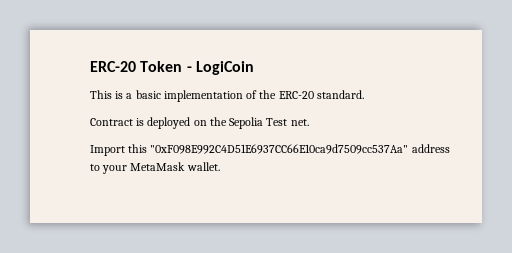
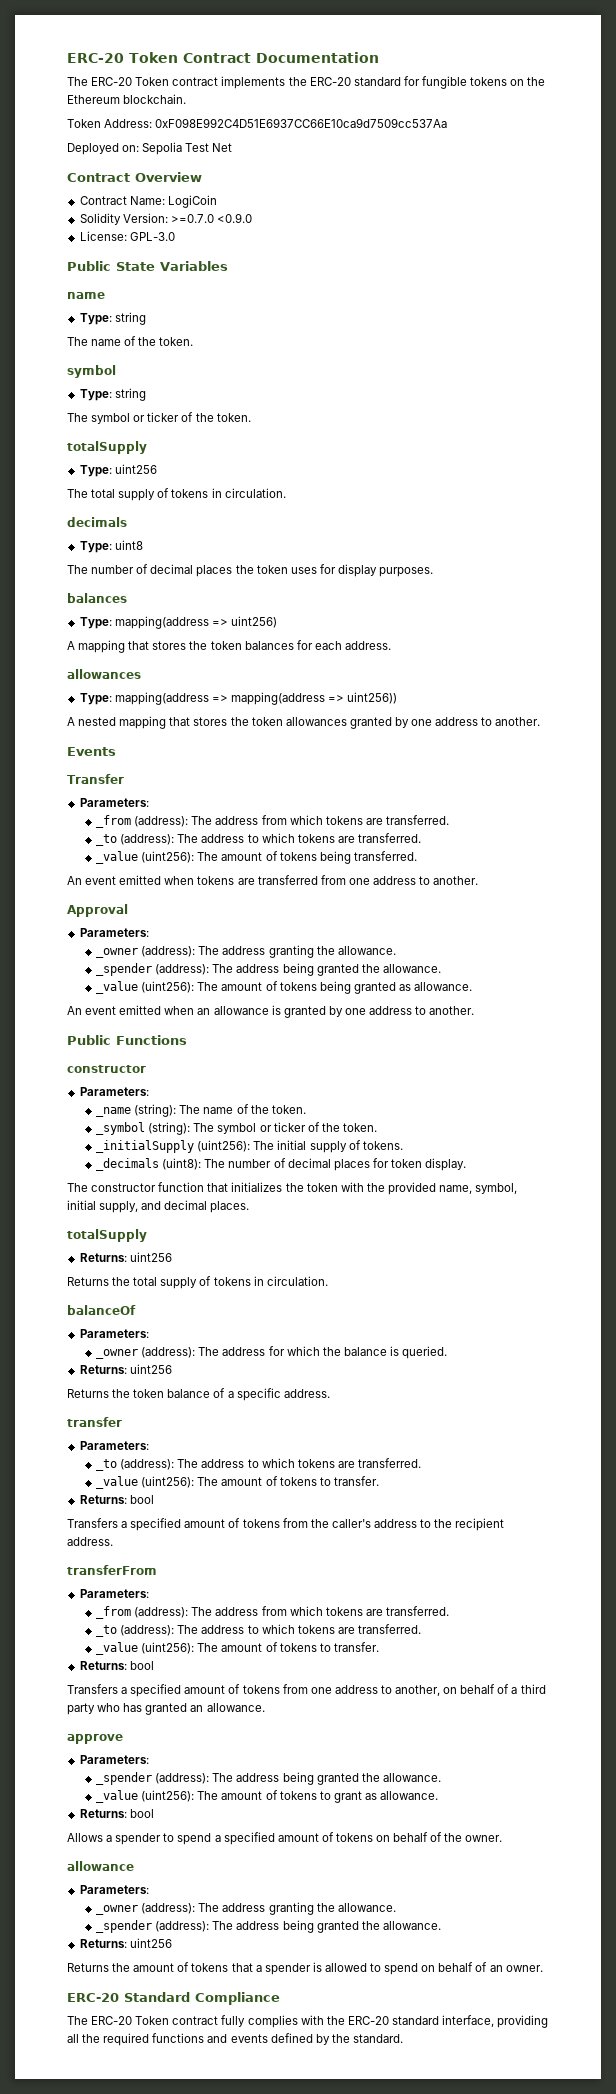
[90,61,254,75] [90,90,364,102] [90,117,309,129] [90,144,450,156] [90,162,220,174] ERC-20 Token - LogiCoin // This is a basic implementation of the ERC-20 standard. // Contract is deployed on the Sepolia Test net. // Import this "0xF098E992C4D51E6937CC66E10ca9d7509cc537Aa" address to your MetaMask wallet. -> [67,52,379,63] [67,76,546,89] [67,94,187,104] [67,118,448,128] [67,142,233,155] [67,172,202,182] [79,195,217,208] [79,213,252,225] [79,231,175,241] [67,261,228,271] [67,292,105,299] [79,312,146,325] [67,336,194,346] [67,365,116,378] [79,388,146,401] [67,412,251,424] [67,441,147,454] [79,464,157,477] [67,488,286,501] [67,517,127,527] [79,540,143,553] [67,564,434,577] [67,593,127,603] [79,616,277,629] [67,640,391,653] [67,669,141,679] [79,692,398,705] [67,716,541,729] [67,747,116,756] [67,774,124,784] [79,798,149,807] [96,815,449,828] [96,833,421,846] [96,851,417,864] [67,875,479,885] [67,904,128,917] [79,928,149,937] [96,945,396,958] [96,963,441,976] [96,981,473,994] [67,1005,475,1018] [67,1035,187,1045] [67,1065,146,1073] [79,1087,149,1096] [96,1104,306,1117] [96,1122,377,1135] [96,1140,403,1153] [96,1158,467,1171] [67,1182,518,1195] [67,1200,250,1213] [67,1229,147,1242] [79,1252,172,1262] [67,1276,328,1289] [67,1305,136,1315] [79,1329,149,1338] [96,1346,448,1359] [79,1364,172,1374] [67,1388,330,1401] [67,1417,122,1427] [79,1441,149,1450] [96,1458,421,1471] [96,1476,379,1489] [79,1495,154,1504] [67,1518,505,1531] [67,1537,113,1546] [67,1565,157,1575] [79,1589,149,1598] [96,1606,449,1619] [96,1624,421,1637] [96,1642,379,1655] [79,1661,154,1670] [67,1684,546,1697] [67,1703,265,1715] [67,1734,123,1744] [79,1755,149,1764] [96,1772,441,1785] [96,1790,439,1803] [79,1809,154,1818] [67,1832,503,1845] [67,1861,134,1871] [79,1885,149,1894] [96,1902,396,1915] [96,1920,441,1933] [79,1938,172,1948] [67,1962,543,1975] [67,1992,280,2005] [67,2015,549,2028] [67,2033,403,2046] ERC-20 Token Contract Documentation // The ERC-20 Token contract implements the ERC-20 standard for fungible tokens on the Ethereum blockchain. // Token Address: 0xF098E992C4D51E6937CC66E10ca9d7509cc537Aa // Deployed on: Sepolia Test Net // Contract Overview // Contract Name: LogiCoin // Solidity Version: >=0.7.0 <0.9.0 // License: GPL-3.0 // Public State Variables // name // Type: string // The name of the token. // symbol // Type: string // The symbol or ticker of the token. // totalSupply // Type: uint256 // The total supply of tokens in circulation. // decimals // Type: uint8 // The number of decimal places the token uses for display purposes. // balances // Type: mapping(address => uint256) // A mapping that stores the token balances for each address. // allowances // Type: mapping(address => mapping(address => uint256)) // A nested mapping that stores the token allowances granted by one address to another. // Events // Transfer // Parameters: // _from (address): The address from which tokens are transferred. // _to (address): The address to which tokens are transferred. // _value (uint256): The amount of tokens being transferred. // An event emitted when tokens are transferred from one address to another. // Approval // Parameters: // _owner (address): The address granting the allowance. // _spender (address): The address being granted the allowance. // _value (uint256): The amount of tokens being granted as allowance. // An event emitted when an allowance is granted by one address to another. // Public Functions // constructor // Parameters: // _name (string): The name of the token. // _symbol (string): The symbol or ticker of the token. // _initialSupply (uint256): The initial supply of tokens. // _decimals (uint8): The number of decimal places for token display. // The constructor function that initializes the token with the provided name, symbol, initial supply, and decimal places. // totalSupply // Returns: uint256 // Returns the total supply of tokens in circulation. // balanceOf // Parameters: // _owner (address): The address for which the balance is queried. // Returns: uint256 // Returns the token balance of a specific address. // transfer // Parameters: // _to (address): The address to which tokens are transferred. // _value (uint256): The amount of tokens to transfer. // Returns: bool // Transfers a specified amount of tokens from the caller's address to the recipient address. // transferFrom // Parameters: // _from (address): The address from which tokens are transferred. // _to (address): The address to which tokens are transferred. // _value (uint256): The amount of tokens to transfer. // Returns: bool // Transfers a specified amount of tokens from one address to another, on behalf of a third party who has granted an allowance. // approve // Parameters: // _spender (address): The address being granted the allowance. // _value (uint256): The amount of tokens to grant as allowance. // Returns: bool // Allows a spender to spend a specified amount of tokens on behalf of the owner. // allowance // Parameters: // _owner (address): The address granting the allowance. // _spender (address): The address being granted the allowance. // Returns: uint256 // Returns the amount of tokens that a spender is allowed to spend on behalf of an owner. // ERC-20 Standard Compliance // The ERC-20 Token contract fully complies with the ERC-20 standard interface, providing all the required functions and events defined by the standard.

